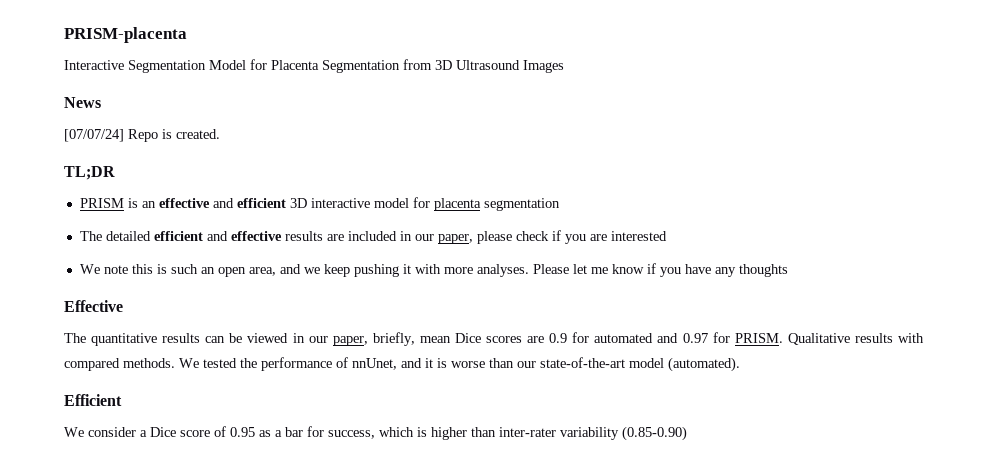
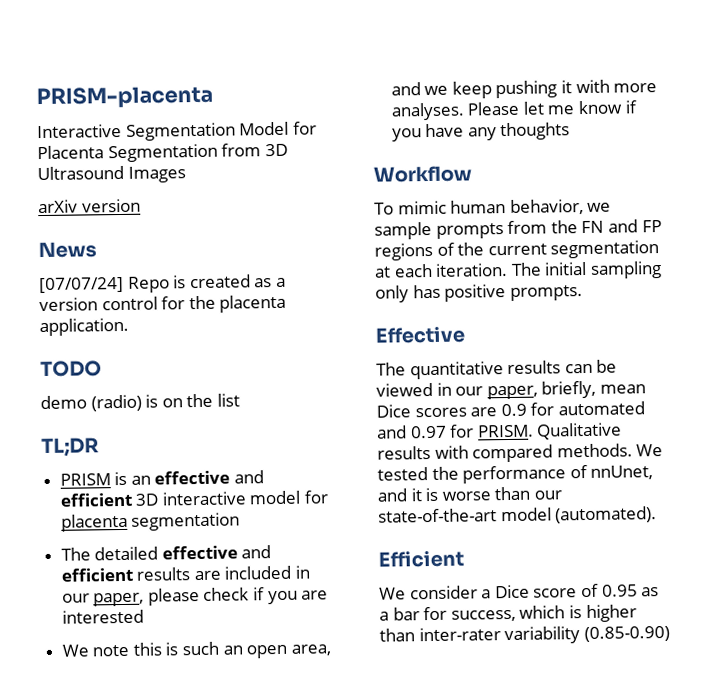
(564, 66) none -> [38,198,141,214] // arXiv version
[176,129,220,139] created. -> [189,274,286,289] [39,294,287,313] [39,317,129,337] [40,360,102,378] [40,393,240,412] created as a version control for the placenta application. // TODO // demo (radio) is on the list
[153,231,282,241] efficient and effective -> [161,545,272,560] [60,567,133,582] effective and efficient
(788, 270) none -> [373,165,472,183] [374,199,612,215] [374,219,662,240] [374,240,660,261] [374,261,662,279] [375,284,583,303] // Workflow // To mimic human behavior, we sample prompts from the FN and FP regions of the current segmentation at each iteration. The initial sampling only has positive prompts.

